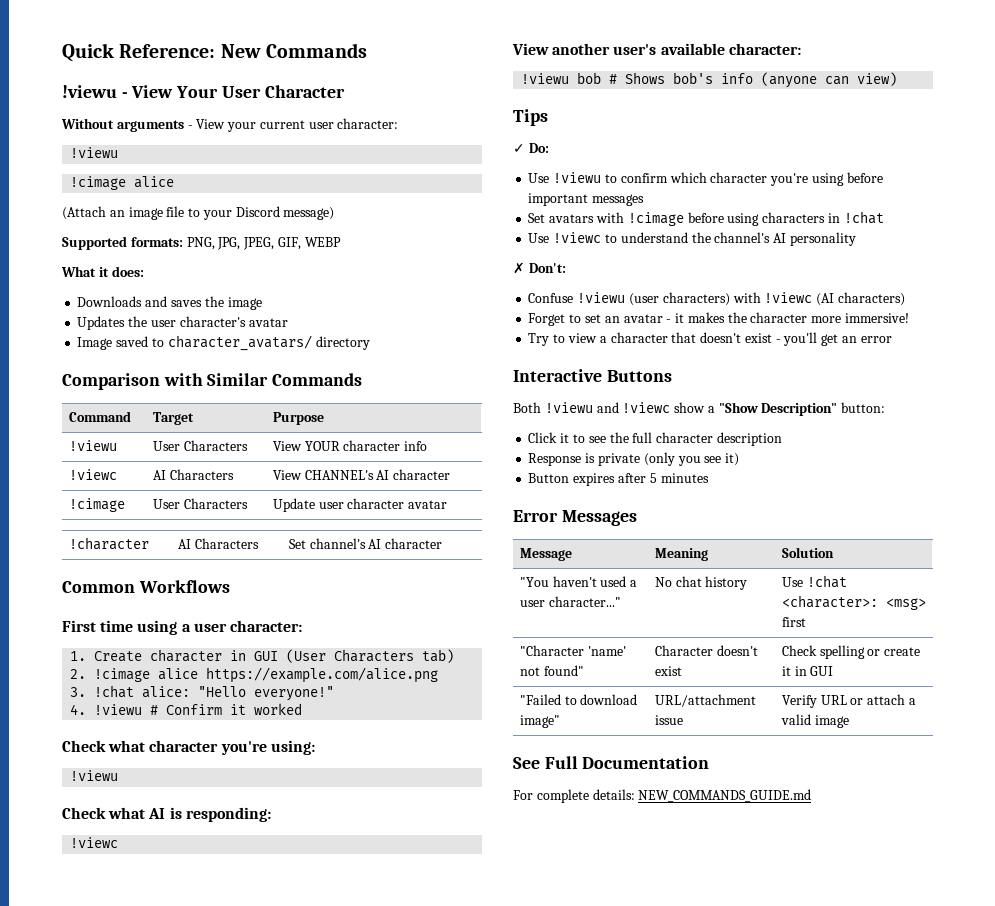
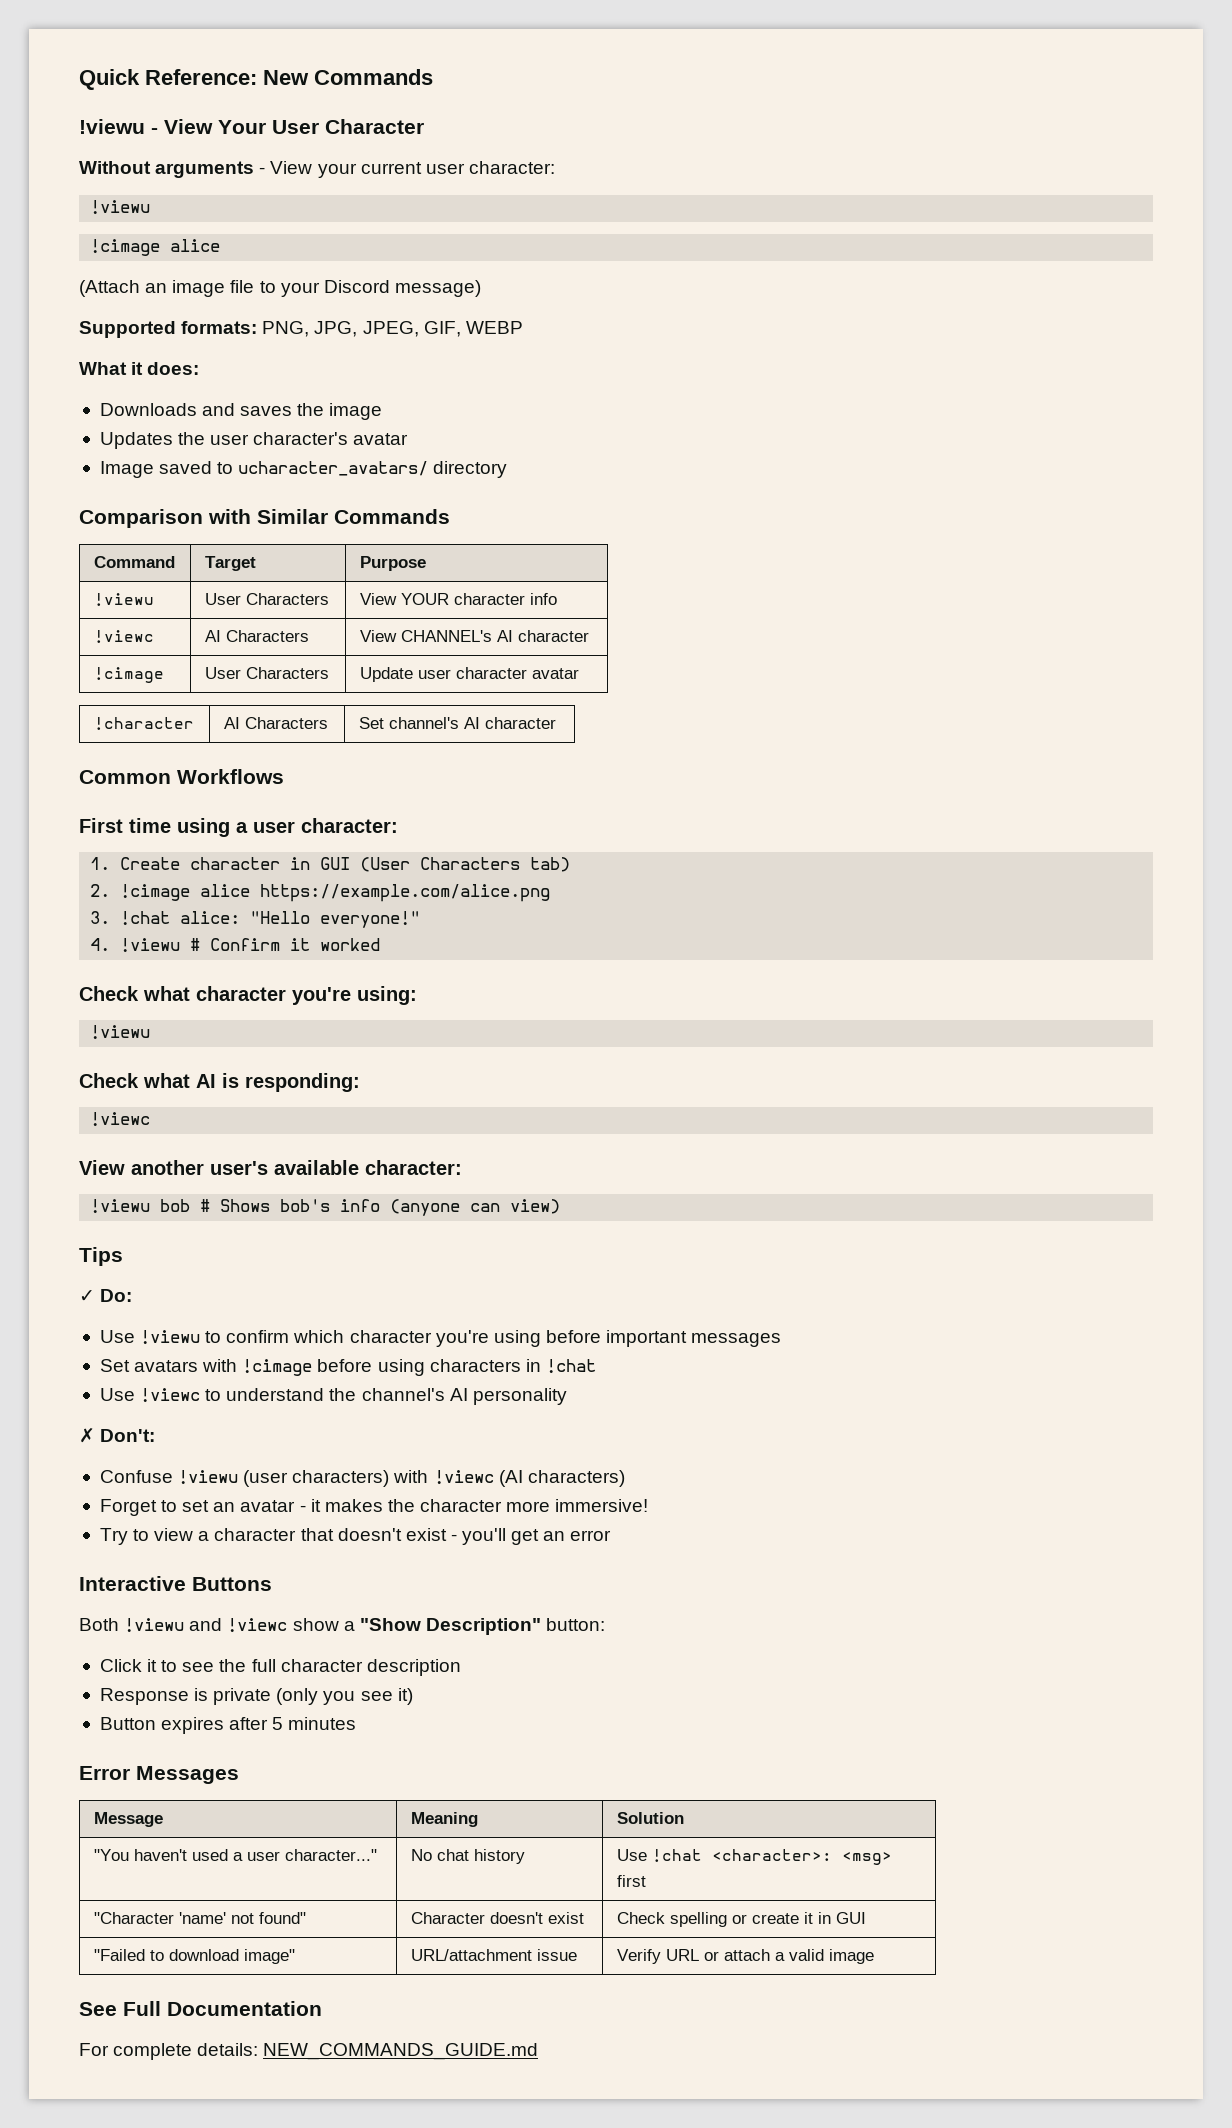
[167,335,312,351] character_avatars/ -> [238,461,429,476] ucharacter_avatars/

